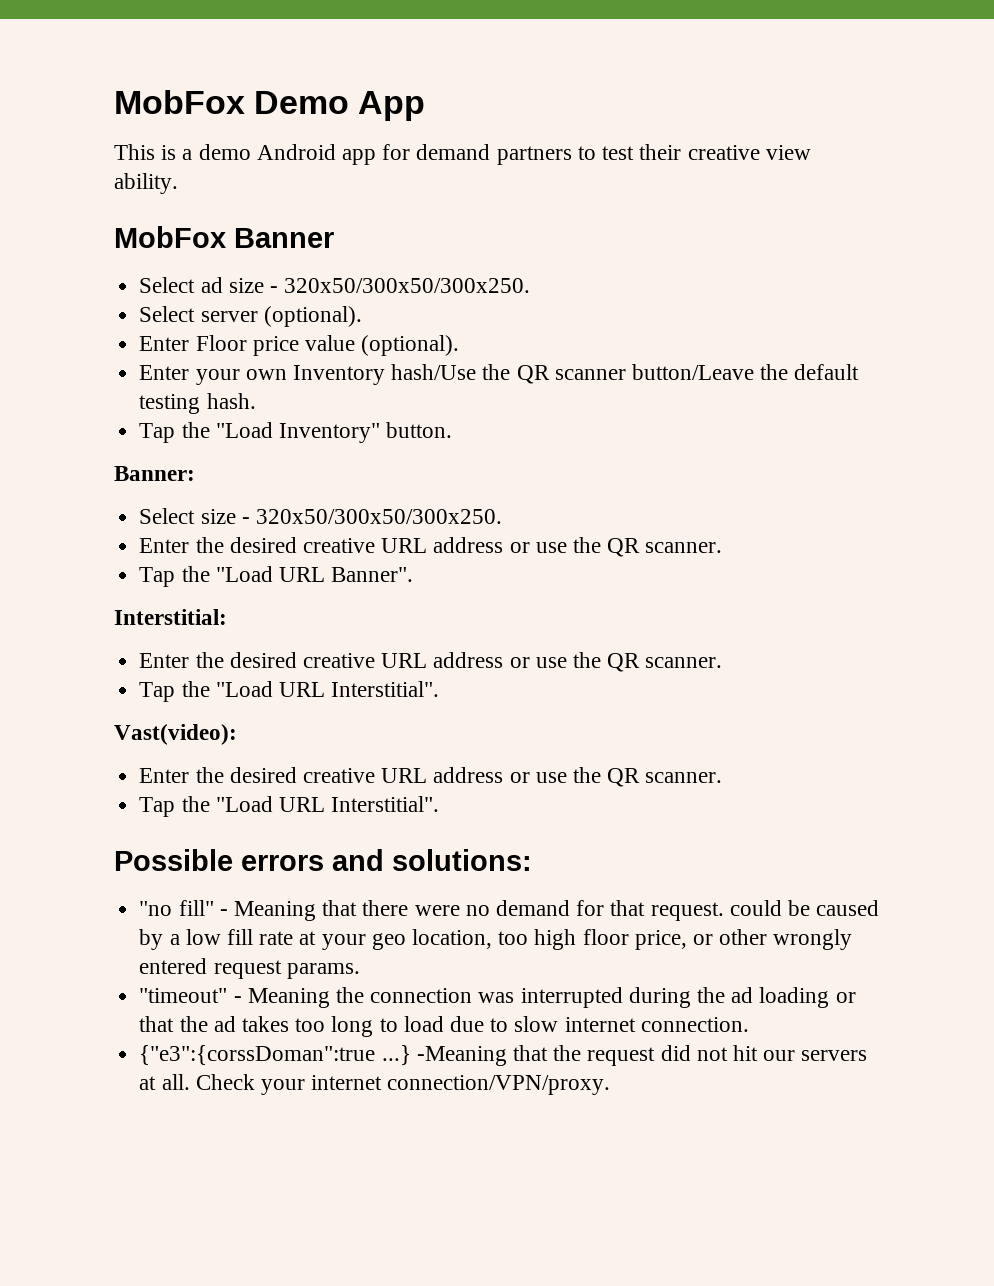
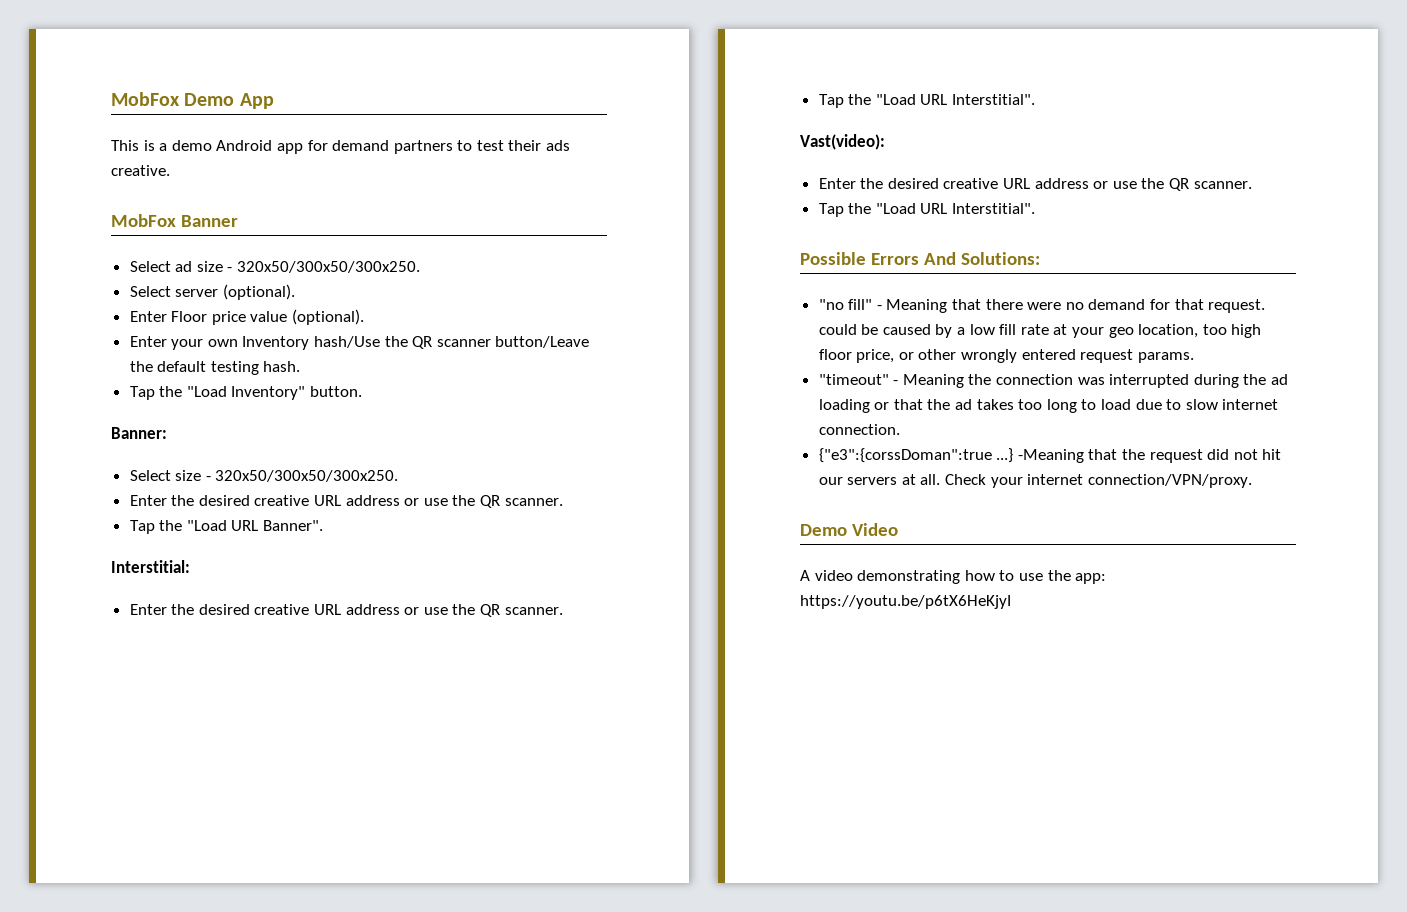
[687,145,811,160] [114,173,178,194] creative view ability. -> [546,140,571,151] [111,165,170,176] ads creative.
[241,849,532,871] errors and solutions: -> [870,252,1040,265] Errors And Solutions:
(611, 1085) none -> [800,523,898,536] [800,570,1107,584] [800,595,1011,609] // Demo Video // A video demonstrating how to use the app: https://youtu.be/p6tX6HeKjyI

